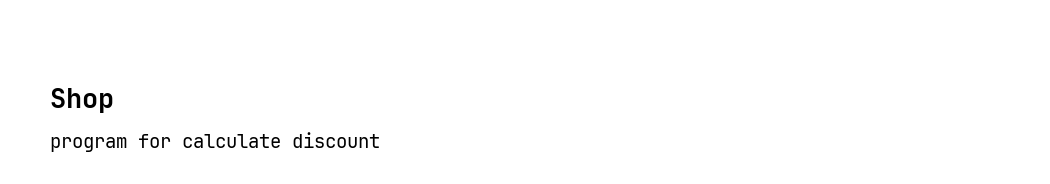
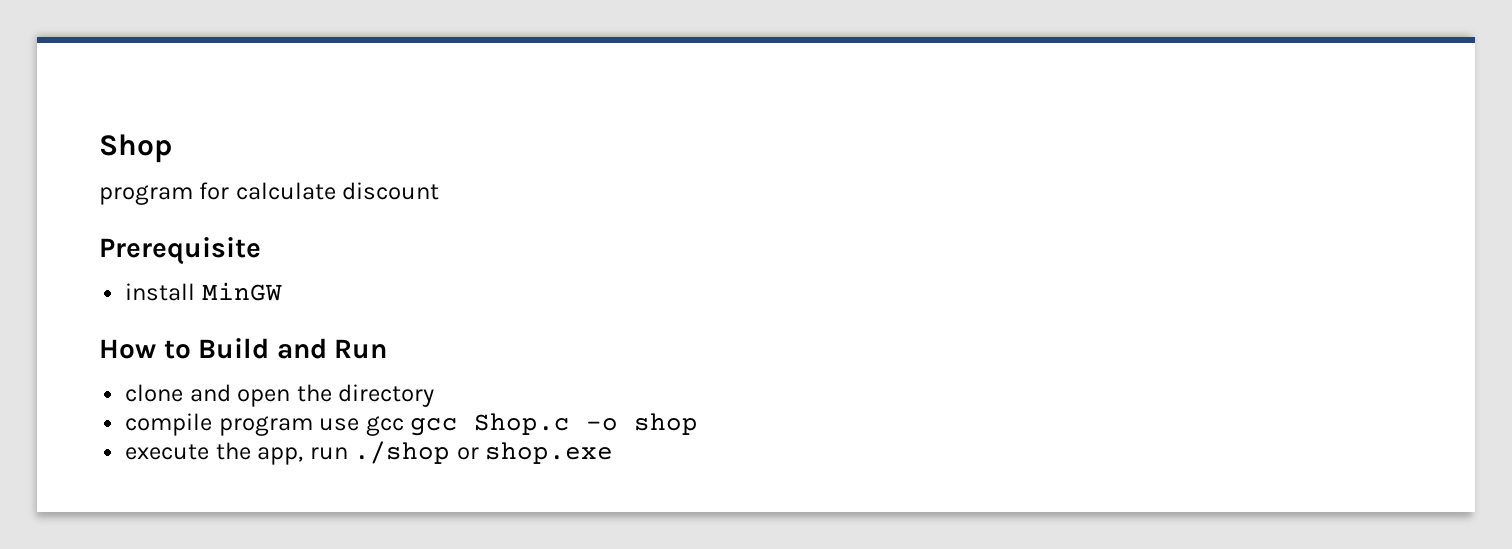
(380, 140) none -> [99,237,261,265] [125,282,282,301] [99,338,388,359] [125,384,435,407] [125,413,699,436] [125,441,614,465] // Prerequisite // install MinGW // How to Build and Run // clone and open the directory // compile program use gcc gcc Shop.c -o shop // execute the app, run ./shop or shop.exe

